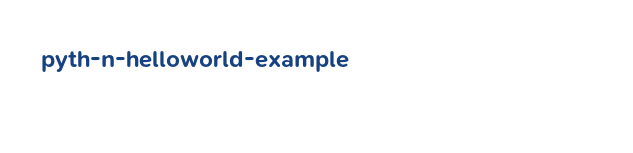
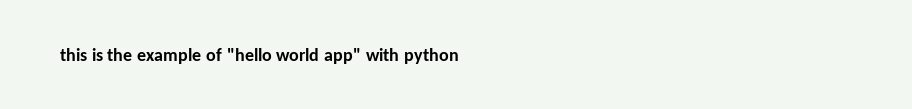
[41,51,349,72] pyth-n-helloworld-example -> [60,48,459,64] this is the example of "hello world app" with python

